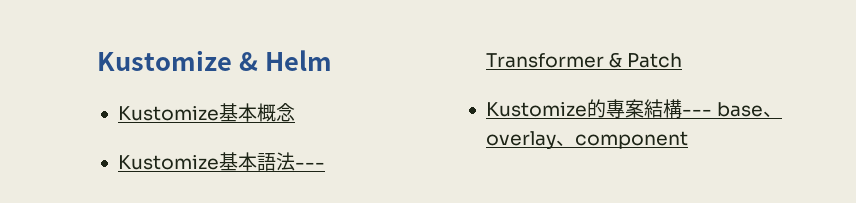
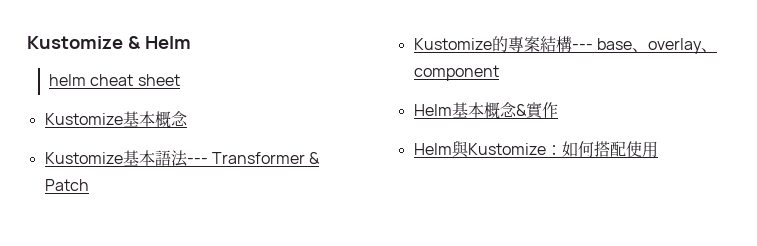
(332, 60) none -> [48,74,180,86] // helm cheat sheet
(688, 140) none -> [413,102,558,119] [413,141,658,158] // Helm基本概念&實作 // Helm與Kustomize：如何搭配使用

